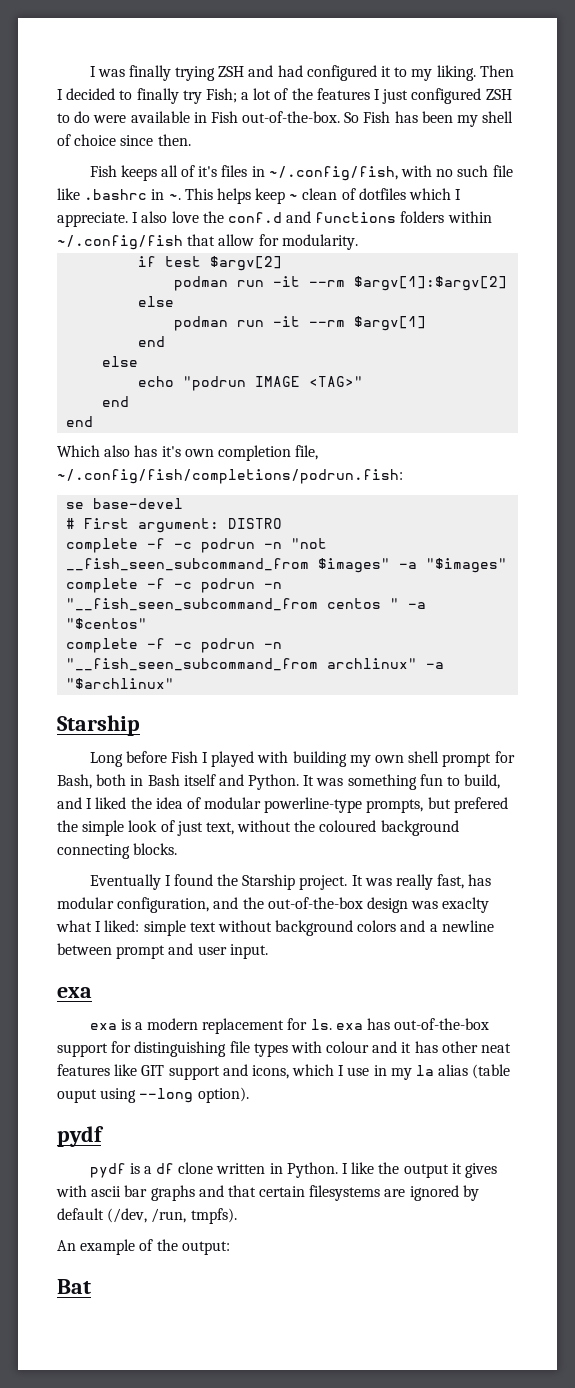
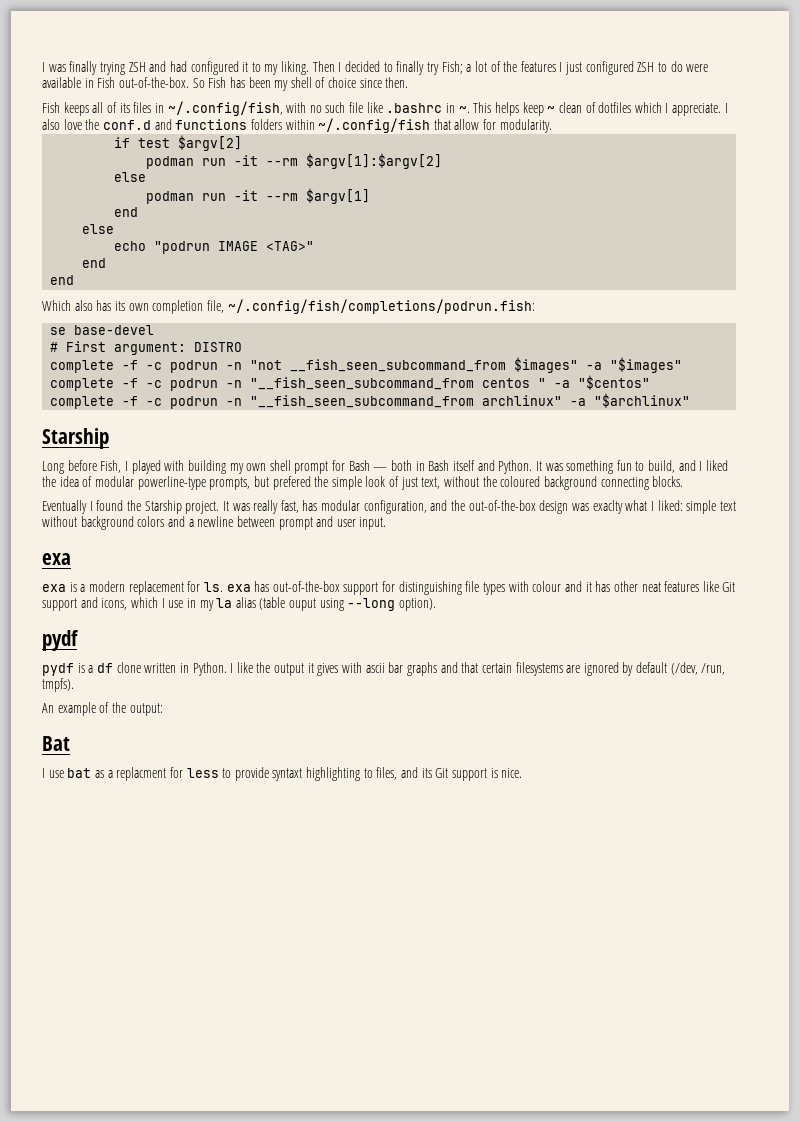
[198,166,218,177] it's -> [119,103,130,113] its
[161,446,181,457] it's -> [114,301,125,311] its
[170,751,198,763] Fish -> [100,460,122,473] Fish,
[57,774,92,789] Bash, -> [348,460,388,471] Bash —
[141,1065,165,1076] GIT -> [722,582,736,592] Git
(91, 1286) none -> [42,767,523,781] // I use bat as a replacment for less to provide syntaxt highlighting to files, and its Git support is nice.

